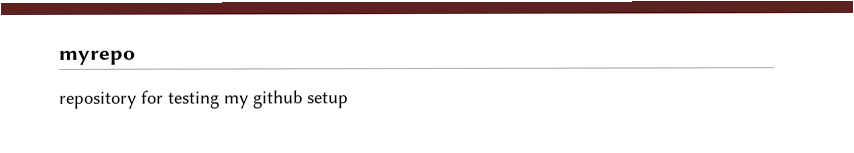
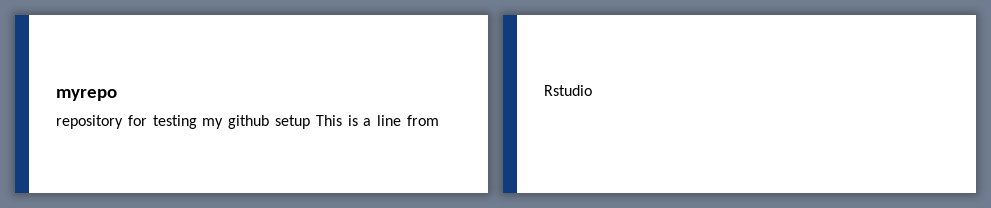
(349, 100) none -> [315,115,440,126] [544,85,592,96] This is a line from Rstudio

